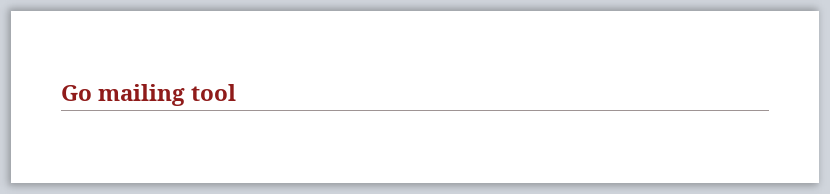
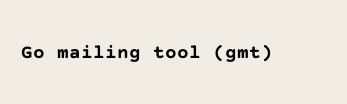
(237, 92) none -> [213,44,273,62] (gmt)

